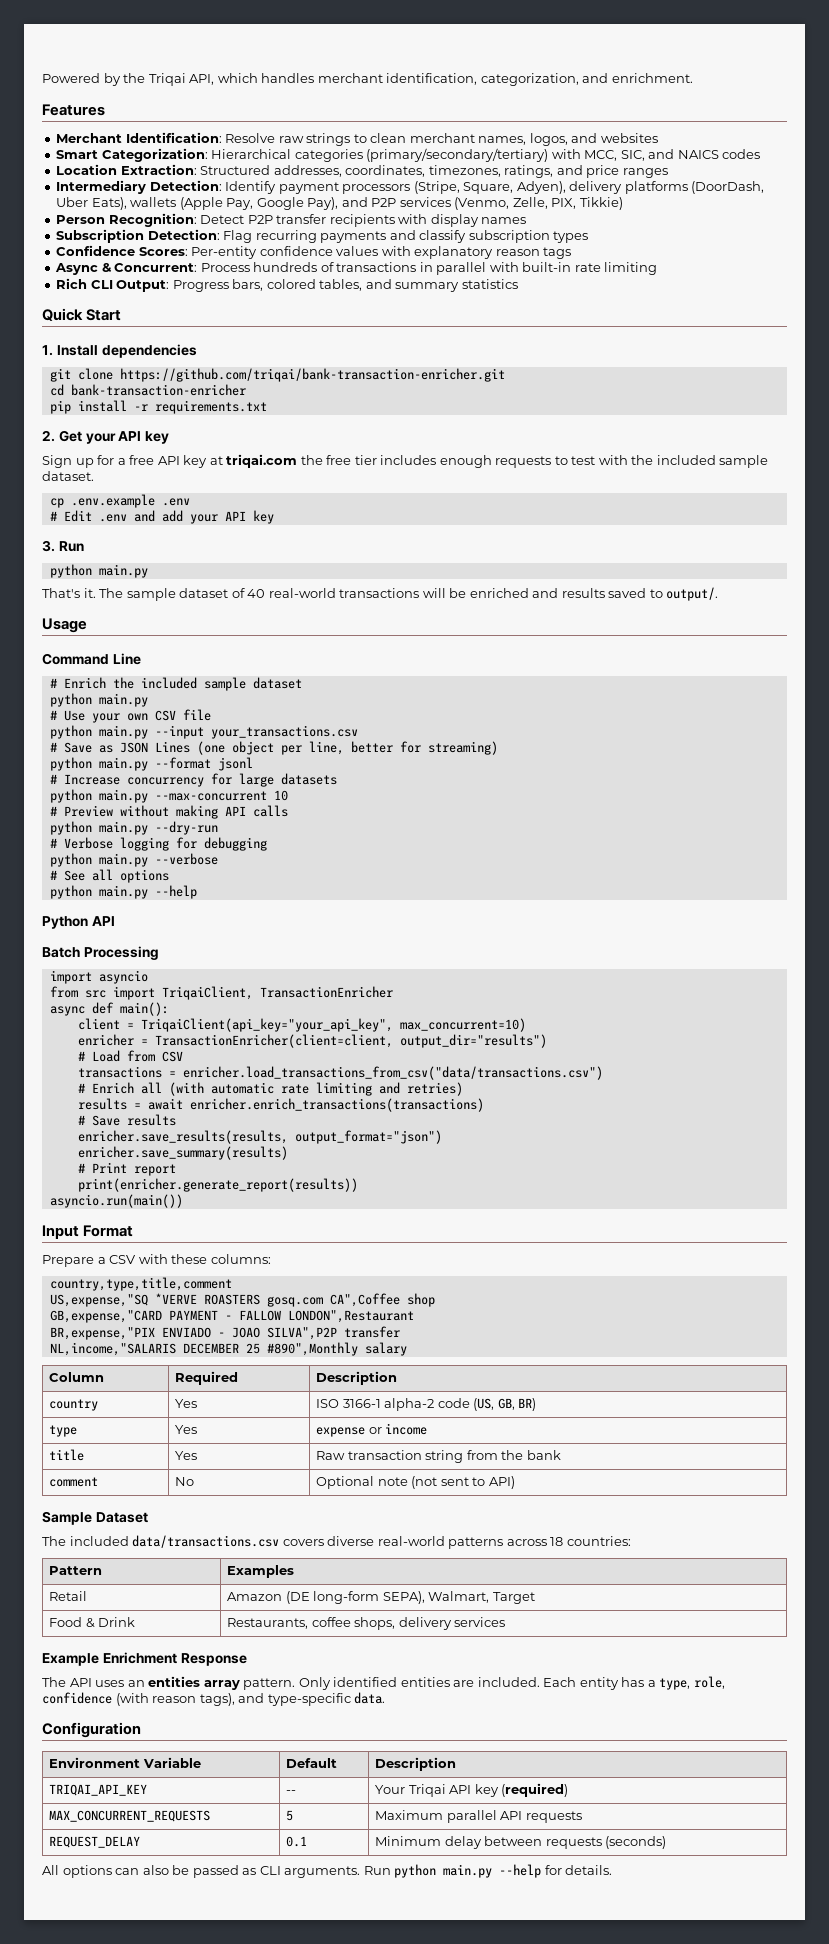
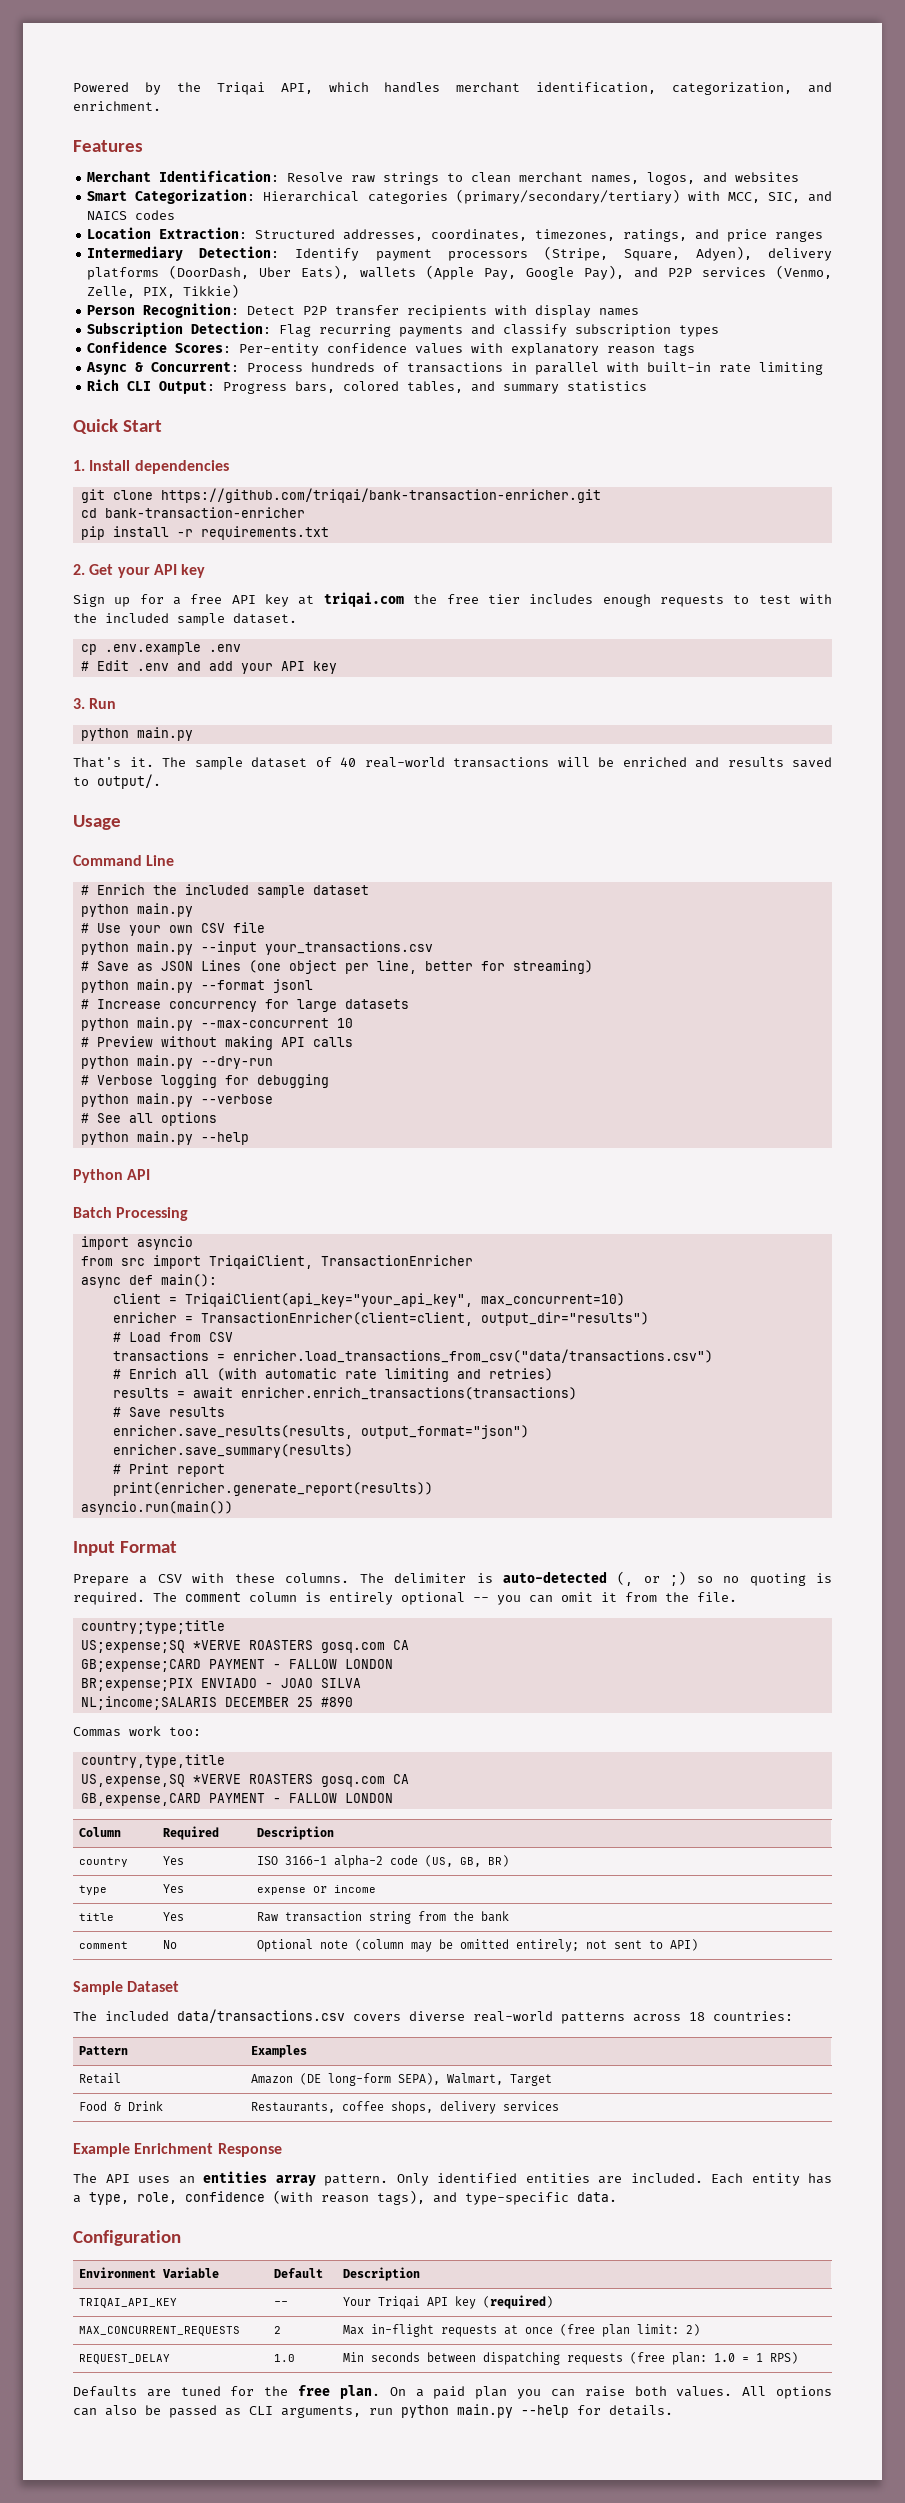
[210,1254,271,1264] [49,1277,232,1291] [49,1293,435,1307] [49,1310,414,1323] [49,1327,155,1340] columns: // country,type,title,comment // US,expense,"SQ *VERVE ROASTERS gosq.com CA",Coffee shop // GB,expense,"CARD PAYMENT - FALLOW LONDON",Restaurant // BR,expense,"PIX -> [285,1571,832,1586] [73,1592,737,1605] [80,1620,225,1634] [80,1640,409,1653] [80,1659,393,1672] [80,1678,193,1691] columns. The delimiter is auto-detected (, or ;) so no quoting is required. The comment column is entirely optional -- you can omit it from the file. // country;type;title // US;expense;SQ *VERVE ROASTERS gosq.com CA // GB;expense;CARD PAYMENT - FALLOW LONDON // BR;expense;PIX
[266,1326,400,1340] [49,1342,407,1356] SILVA",P2P transfer // NL,income,"SALARIS DECEMBER 25 #890",Monthly salary -> [320,1678,361,1688] [80,1696,353,1710] [73,1726,201,1737] [80,1754,225,1768] [80,1774,409,1787] [80,1793,393,1806] SILVA // NL;income;SALARIS DECEMBER 25 #890 // Commas work too: // country,type,title // US,expense,SQ *VERVE ROASTERS gosq.com CA // GB,expense,CARD PAYMENT - FALLOW LONDON
[411,1476,438,1489] (not -> [354,1939,607,1952] (column may be omitted entirely; not
[286,1810,294,1821] [375,1810,582,1823] [49,1836,141,1848] [286,1836,308,1847] [375,1836,667,1849] 5 | Maximum parallel API requests // REQUEST_DELAY | 0.1 | Minimum delay between requests (seconds) // -> [273,2326,281,2334] [342,2324,700,2337] [78,2354,170,2364] [273,2354,295,2362] [342,2352,798,2365] [73,2385,733,2399] 2 | Max in-flight requests at once (free plan limit: 2) // REQUEST_DELAY | 1.0 | Min seconds between dispatching requests (free plan: 1.0 = 1 RPS) // Defaults are tuned for the free plan. On a paid plan you can raise both values.
[284,1866,391,1878] arguments. Run -> [281,2406,393,2418] arguments, run

